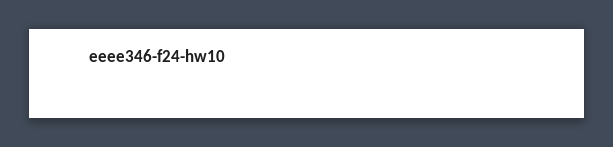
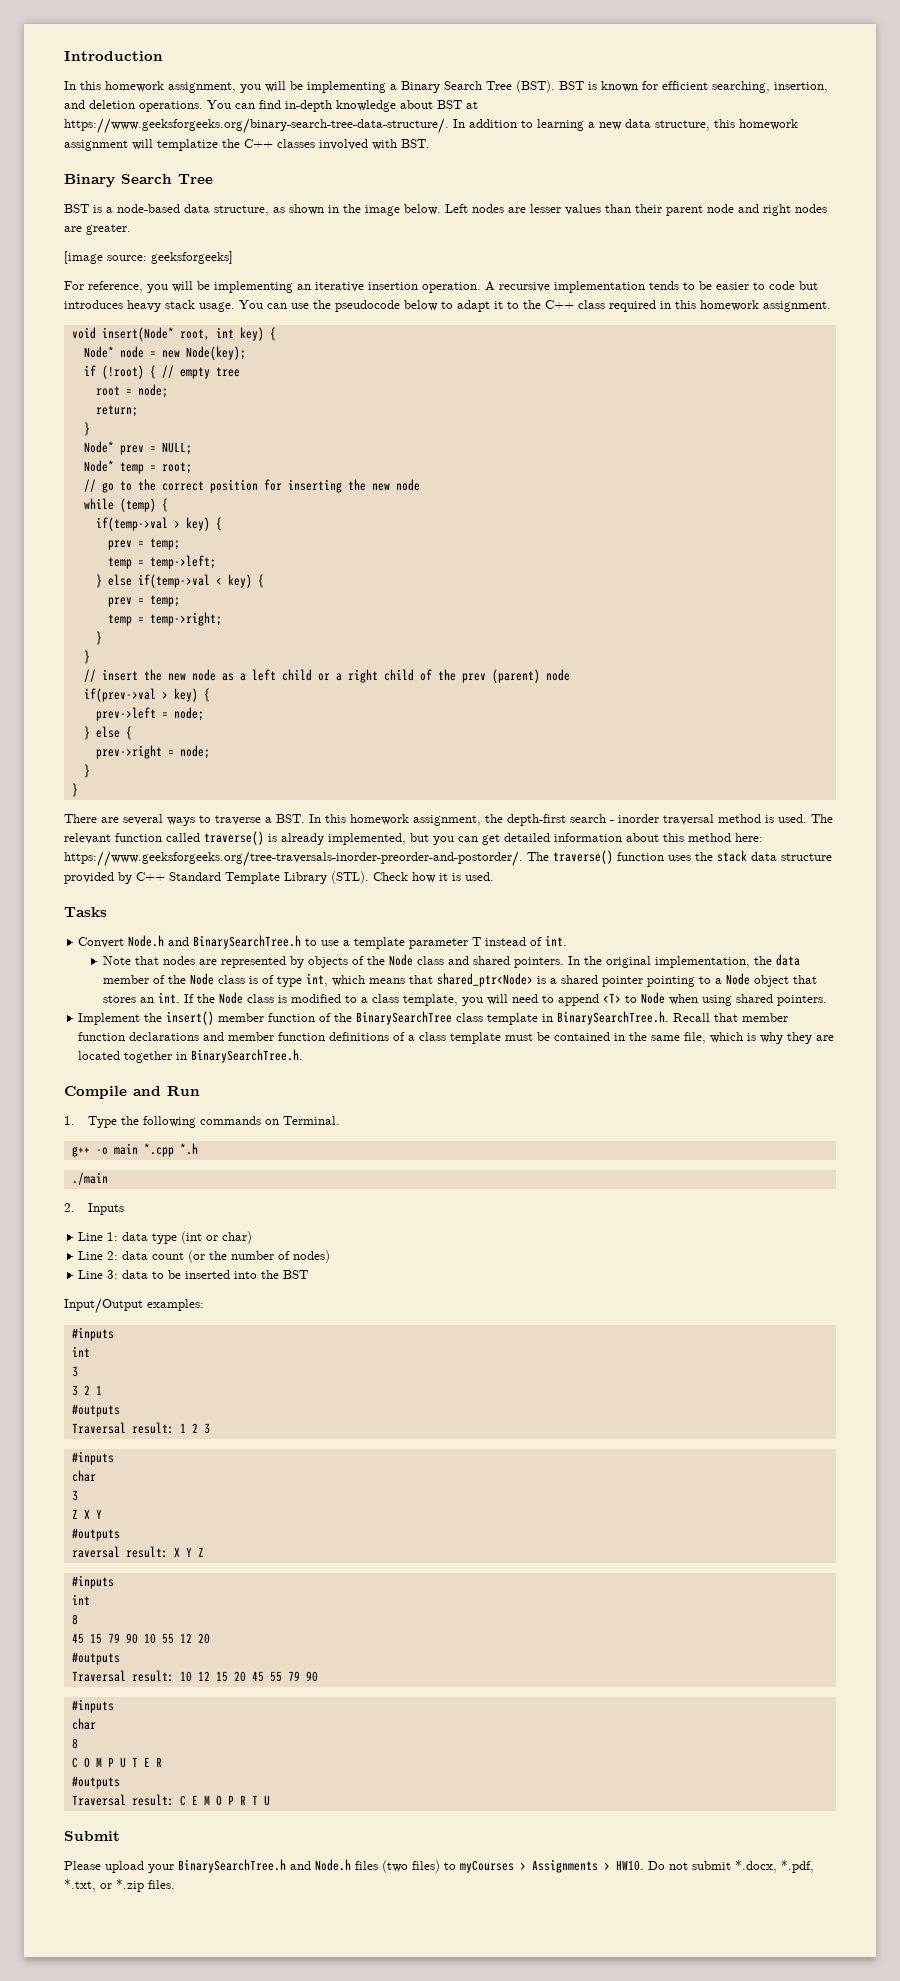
[89,49,225,62] eeee346-f24-hw10 -> [64,51,163,61] [64,80,828,93] [64,100,478,112] [64,118,798,134] [64,139,430,151] [64,174,213,187] [64,204,827,216] [64,224,131,235] [64,251,233,264] [64,281,818,293] [64,300,831,312] [71,327,276,341] [83,346,246,360] [83,365,240,379] [95,384,168,398] [95,405,138,417] [83,422,90,436] [83,441,192,455] [83,460,192,474] [83,479,420,493] [83,498,168,512] [95,517,222,531] [107,538,180,550] [107,555,216,569] [95,574,264,588] [107,595,180,607] [107,612,222,626] [95,631,102,645] [83,650,90,664] [83,669,570,683] [83,688,210,702] [95,707,204,721] [83,726,132,740] [95,745,210,759] [83,764,90,778] [71,783,78,797] [64,814,833,826] [64,831,763,845] [64,850,832,867] [64,871,494,884] [64,907,107,917] [78,935,568,949] [102,954,800,968] [102,973,817,987] [102,992,827,1006] [78,1011,789,1025] [78,1032,835,1044] [78,1049,304,1063] [64,1086,200,1099] [64,1116,341,1128] [71,1143,198,1157] [71,1172,108,1185] [64,1203,125,1215] [78,1231,253,1244] [78,1250,331,1263] [78,1270,309,1279] [64,1298,204,1314] [71,1327,114,1341] [71,1346,90,1357] [71,1366,78,1377] [71,1385,102,1396] [71,1404,120,1417] [71,1422,210,1434] [71,1451,114,1465] [71,1470,96,1482] [71,1490,78,1501] [71,1509,102,1519] [71,1528,120,1541] [71,1546,204,1558] [71,1575,114,1589] [71,1594,90,1605] [71,1614,78,1625] [71,1633,210,1644] [71,1652,120,1665] [71,1670,318,1682] [71,1699,114,1713] [71,1718,96,1730] [71,1738,78,1749] [71,1757,162,1768] [71,1776,120,1789] [71,1794,270,1806] [64,1831,120,1841] [64,1859,814,1873] [64,1879,175,1892] Introduction // In this homework assignment, you will be implementing a Binary Search Tree (BST). BST is known for efficient searching, insertion, and deletion operations. You can find in-depth knowledge about BST at https://www.geeksforgeeks.org/binary-search-tree-data-structure/. In addition to learning a new data structure, this homework assignment will templatize the C++ classes involved with BST. // Binary Search Tree // BST is a node-based data structure, as shown in the image below. Left nodes are lesser values than their parent node and right nodes are greater. // [image source: geeksforgeeks] // For reference, you will be implementing an iterative insertion operation. A recursive implementation tends to be easier to code but introduces heavy stack usage. You can use the pseudocode below to adapt it to the C++ class required in this homework assignment. // void insert(Node* root, int key) { // Node* node = new Node(key); // if (!root) { // empty tree // root = node; // return; // } // Node* prev = NULL; // Node* temp = root; // // go to the correct position for inserting the new node // while (temp) { // if(temp->val > key) { // prev = temp; // temp = temp->left; // } else if(temp->val < key) { // prev = temp; // temp = temp->right; // } // } // // insert the new node as a left child or a right child of the prev (parent) node // if(prev->val > key) { // prev->left = node; // } else { // prev->right = node; // } // } // There are several ways to traverse a BST. In this homework assignment, the depth-first search - inorder traversal method is used. The relevant function called traverse() is already implemented, but you can get detailed information about this method here: https://www.geeksforgeeks.org/tree-traversals-inorder-preorder-and-postorder/. The traverse() function uses the stack data structure provided by C++ Standard Template Library (STL). Check how it is used. // Tasks // Convert Node.h and BinarySearchTree.h to use a template parameter T instead of int. // Note that nodes are represented by objects of the Node class and shared pointers. In the original implementation, the data member of the Node class is of type int, which means that shared_ptr<Node> is a shared pointer pointing to a Node object that stores an int. If the Node class is modified to a class template, you will need to append <T> to Node when using shared pointers. // Implement the insert() member function of the BinarySearchTree class template in BinarySearchTree.h. Recall that member function declarations and member function definitions of a class template must be contained in the same file, which is why they are located together in BinarySearchTree.h. // Compile and Run // 1. Type the following commands on Terminal. // g++ -o main *.cpp *.h // ./main // 2. Inputs // Line 1: data type (int or char) // Line 2: data count (or the number of nodes) // Line 3: data to be inserted into the BST // Input/Output examples: // #inputs // int // 3 // 3 2 1 // #outputs // Traversal result: 1 2 3 // #inputs // char // 3 // Z X Y // #outputs // raversal result: X Y Z // #inputs // int // 8 // 45 15 79 90 10 55 12 20 // #outputs // Traversal result: 10 12 15 20 45 55 79 90 // #inputs // char // 8 // C O M P U T E R // #outputs // Traversal result: C E M O P R T U // Submit // Please upload your BinarySearchTree.h and Node.h files (two files) to myCourses > Assignments > HW10. Do not submit *.docx, *.pdf, *.txt, or *.zip files.

